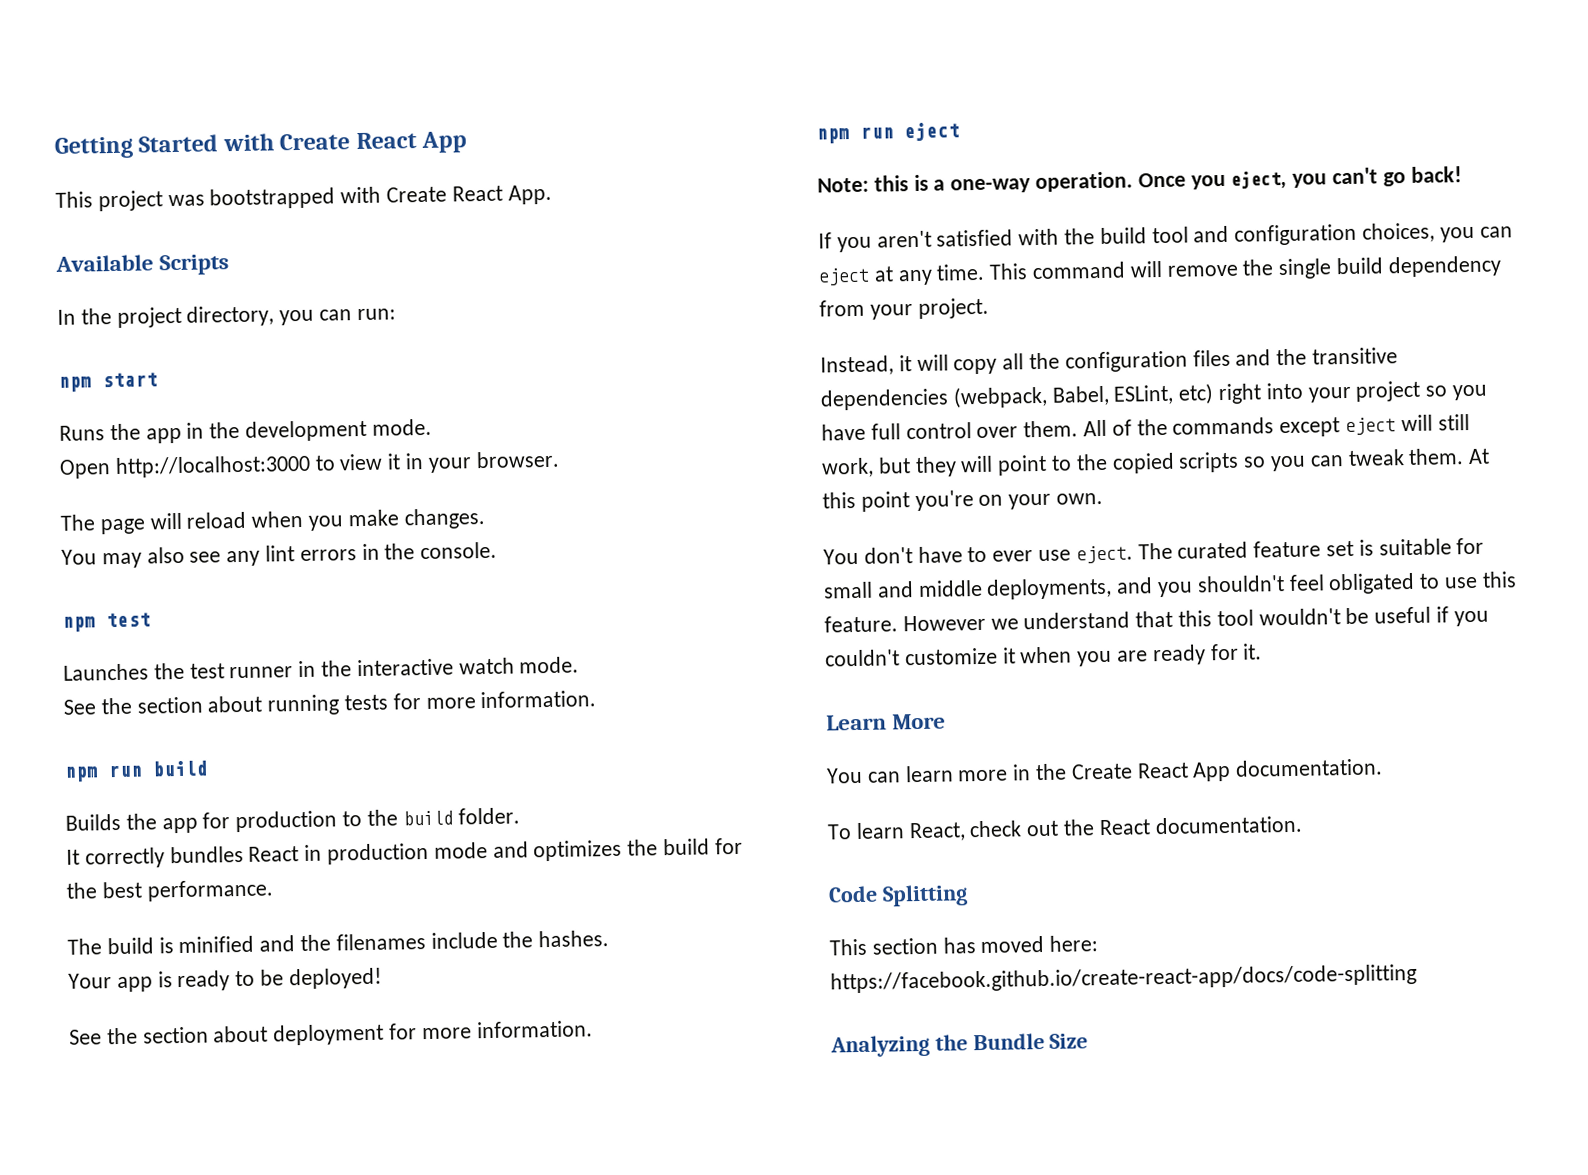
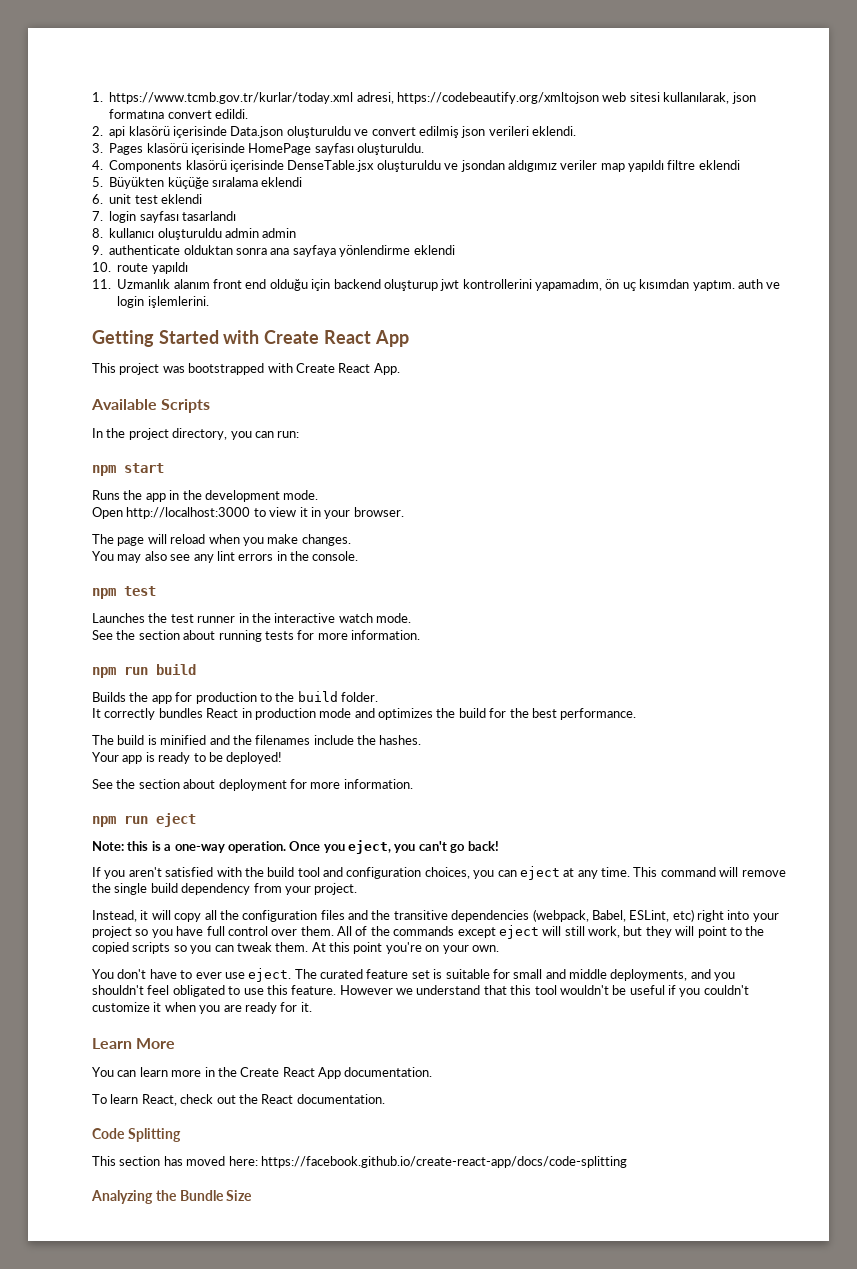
(54, 147) none -> [92,92,756,104] [109,109,248,119] [92,126,576,138] [92,143,425,155] [92,160,740,172] [92,177,303,189] [92,194,202,204] [92,211,236,223] [92,228,297,240] [92,245,455,257] [92,262,188,274] [92,279,781,291] [117,296,209,308] 1. https://www.tcmb.gov.tr/kurlar/today.xml adresi, https://codebeautify.org/xmltojson web sitesi kullanılarak, json formatına convert edildi. // 2. api klasörü içerisinde Data.json oluşturuldu ve convert edilmiş json verileri eklendi. // 3. Pages klasörü içerisinde HomePage sayfası oluşturuldu. // 4. Components klasörü içerisinde DenseTable.jsx oluşturuldu ve jsondan aldıgımız veriler map yapıldı filtre eklendi // 5. Büyükten küçüğe sıralama eklendi // 6. unit test eklendi // 7. login sayfası tasarlandı // 8. kullanıcı oluşturuldu admin admin // 9. authenticate olduktan sonra ana sayfaya yönlendirme eklendi // 10. route yapıldı // 11. Uzmanlık alanım front end olduğu için backend oluşturup jwt kontrollerini yapamadım, ön uç kısımdan yaptım. auth ve login işlemlerini. //

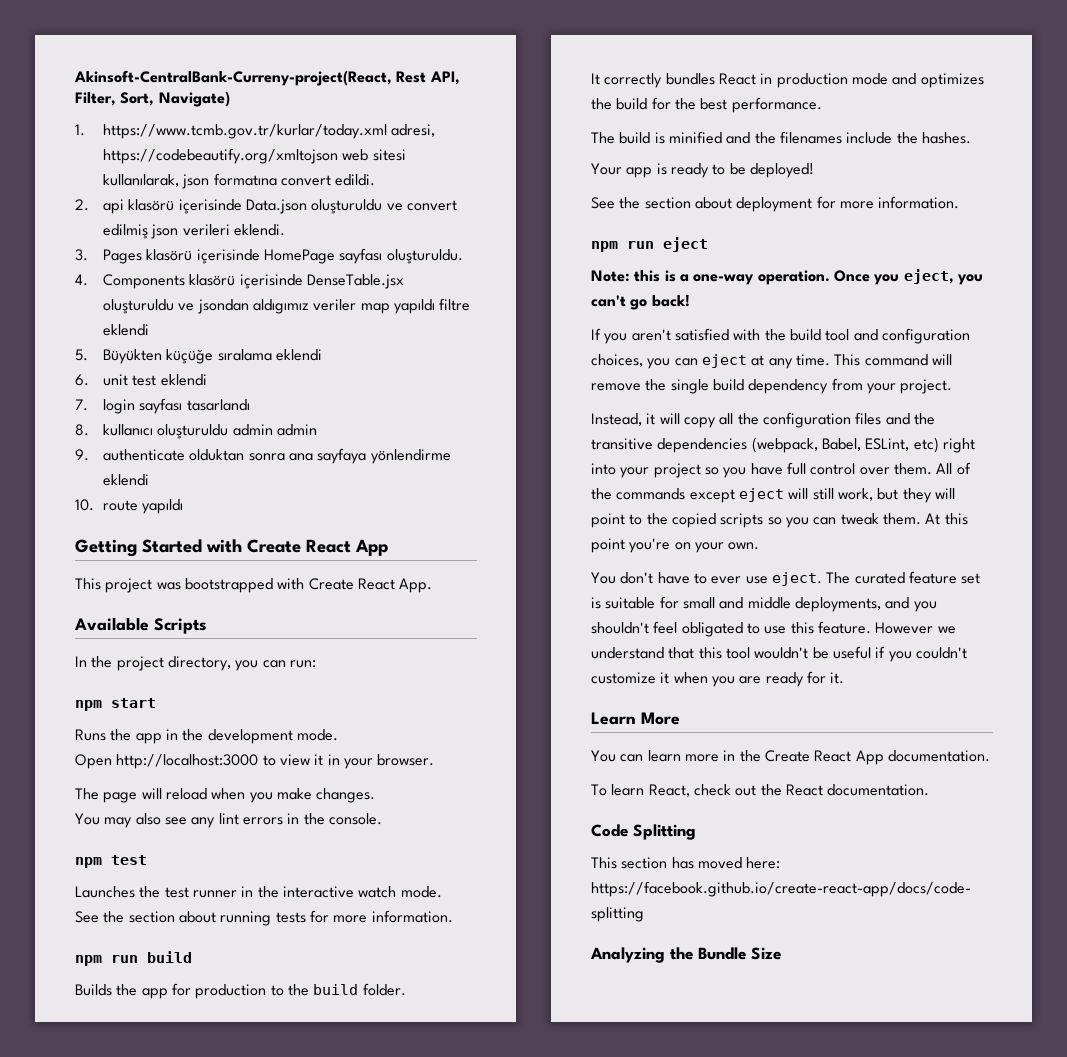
(92, 97) none -> [74,70,460,86] [75,91,230,107] Akinsoft-CentralBank-Curreny-project(React, Rest API, Filter, Sort, Navigate) //
[92,279,781,291] [117,296,209,308] // 11. Uzmanlık alanım front end olduğu için backend oluşturup jwt kontrollerini yapamadım, ön uç kısımdan yaptım. auth ve login işlemlerini. -> (184, 506) none

